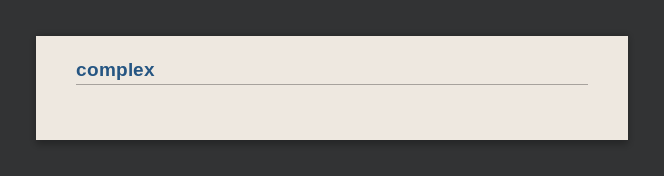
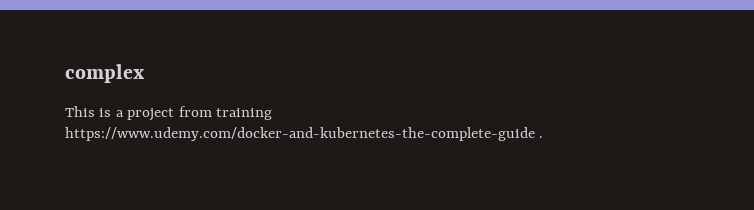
(155, 71) none -> [65,106,273,121] [65,127,544,141] // This is a project from training https://www.udemy.com/docker-and-kubernetes-the-complete-guide .

